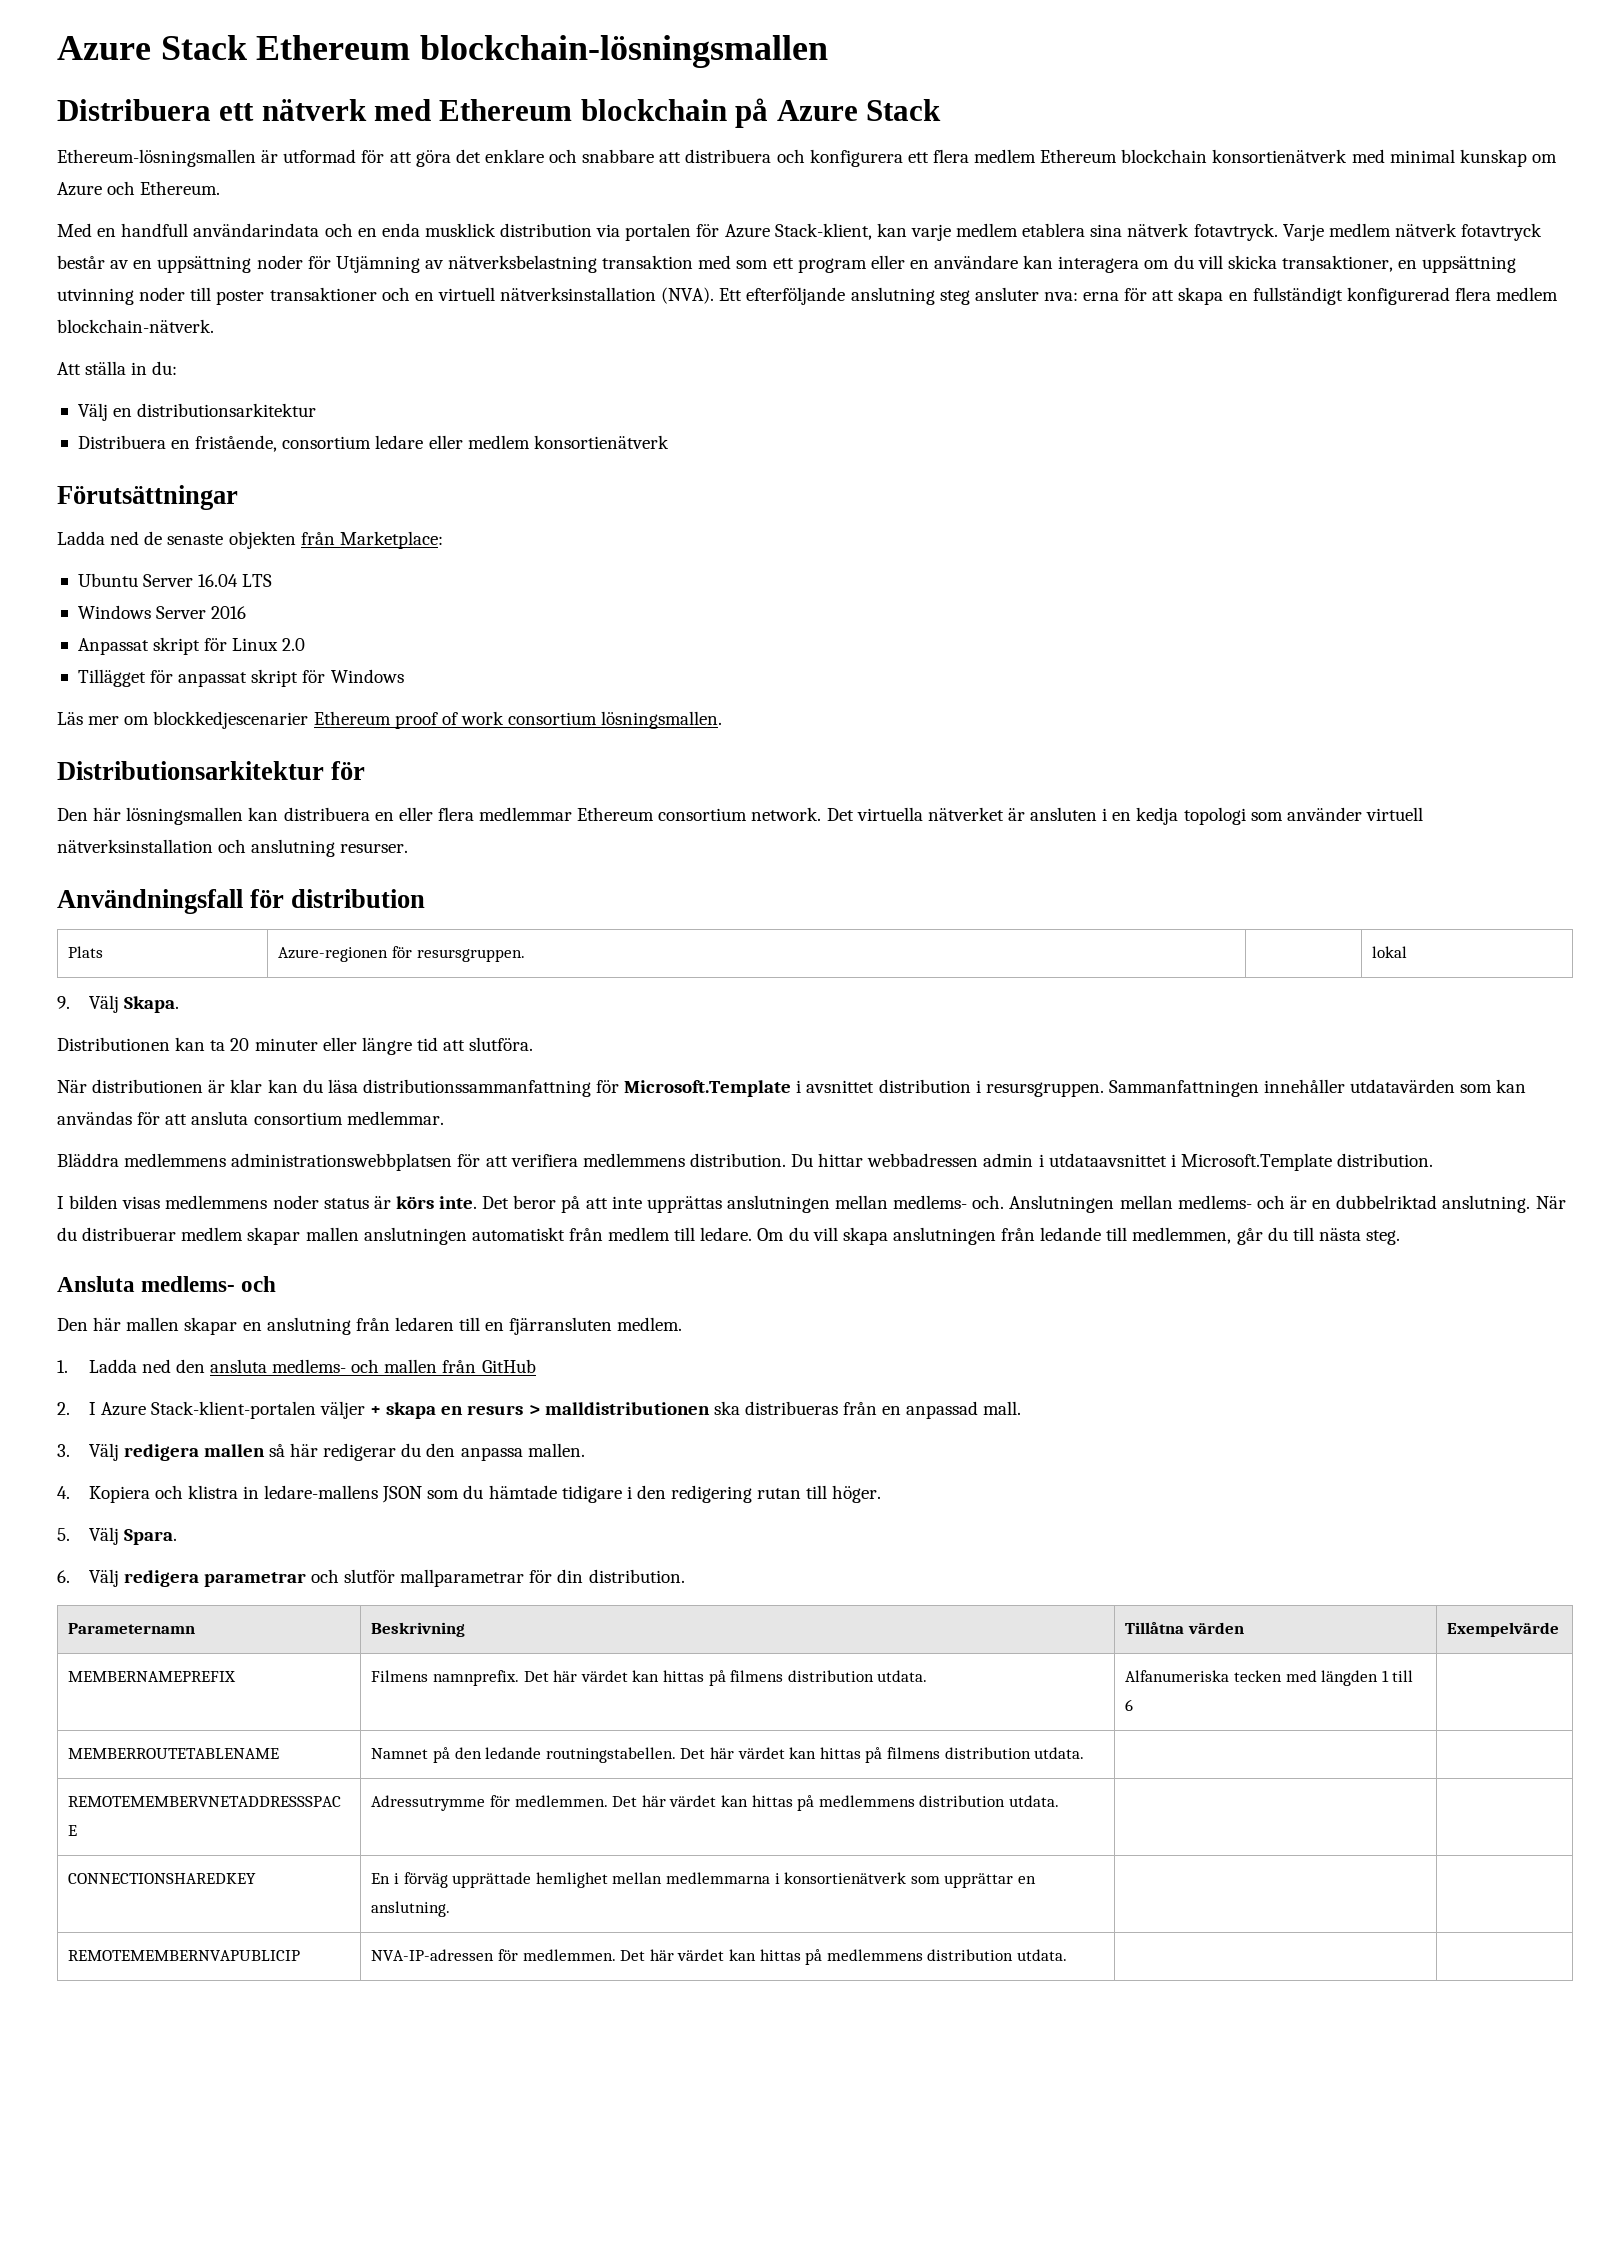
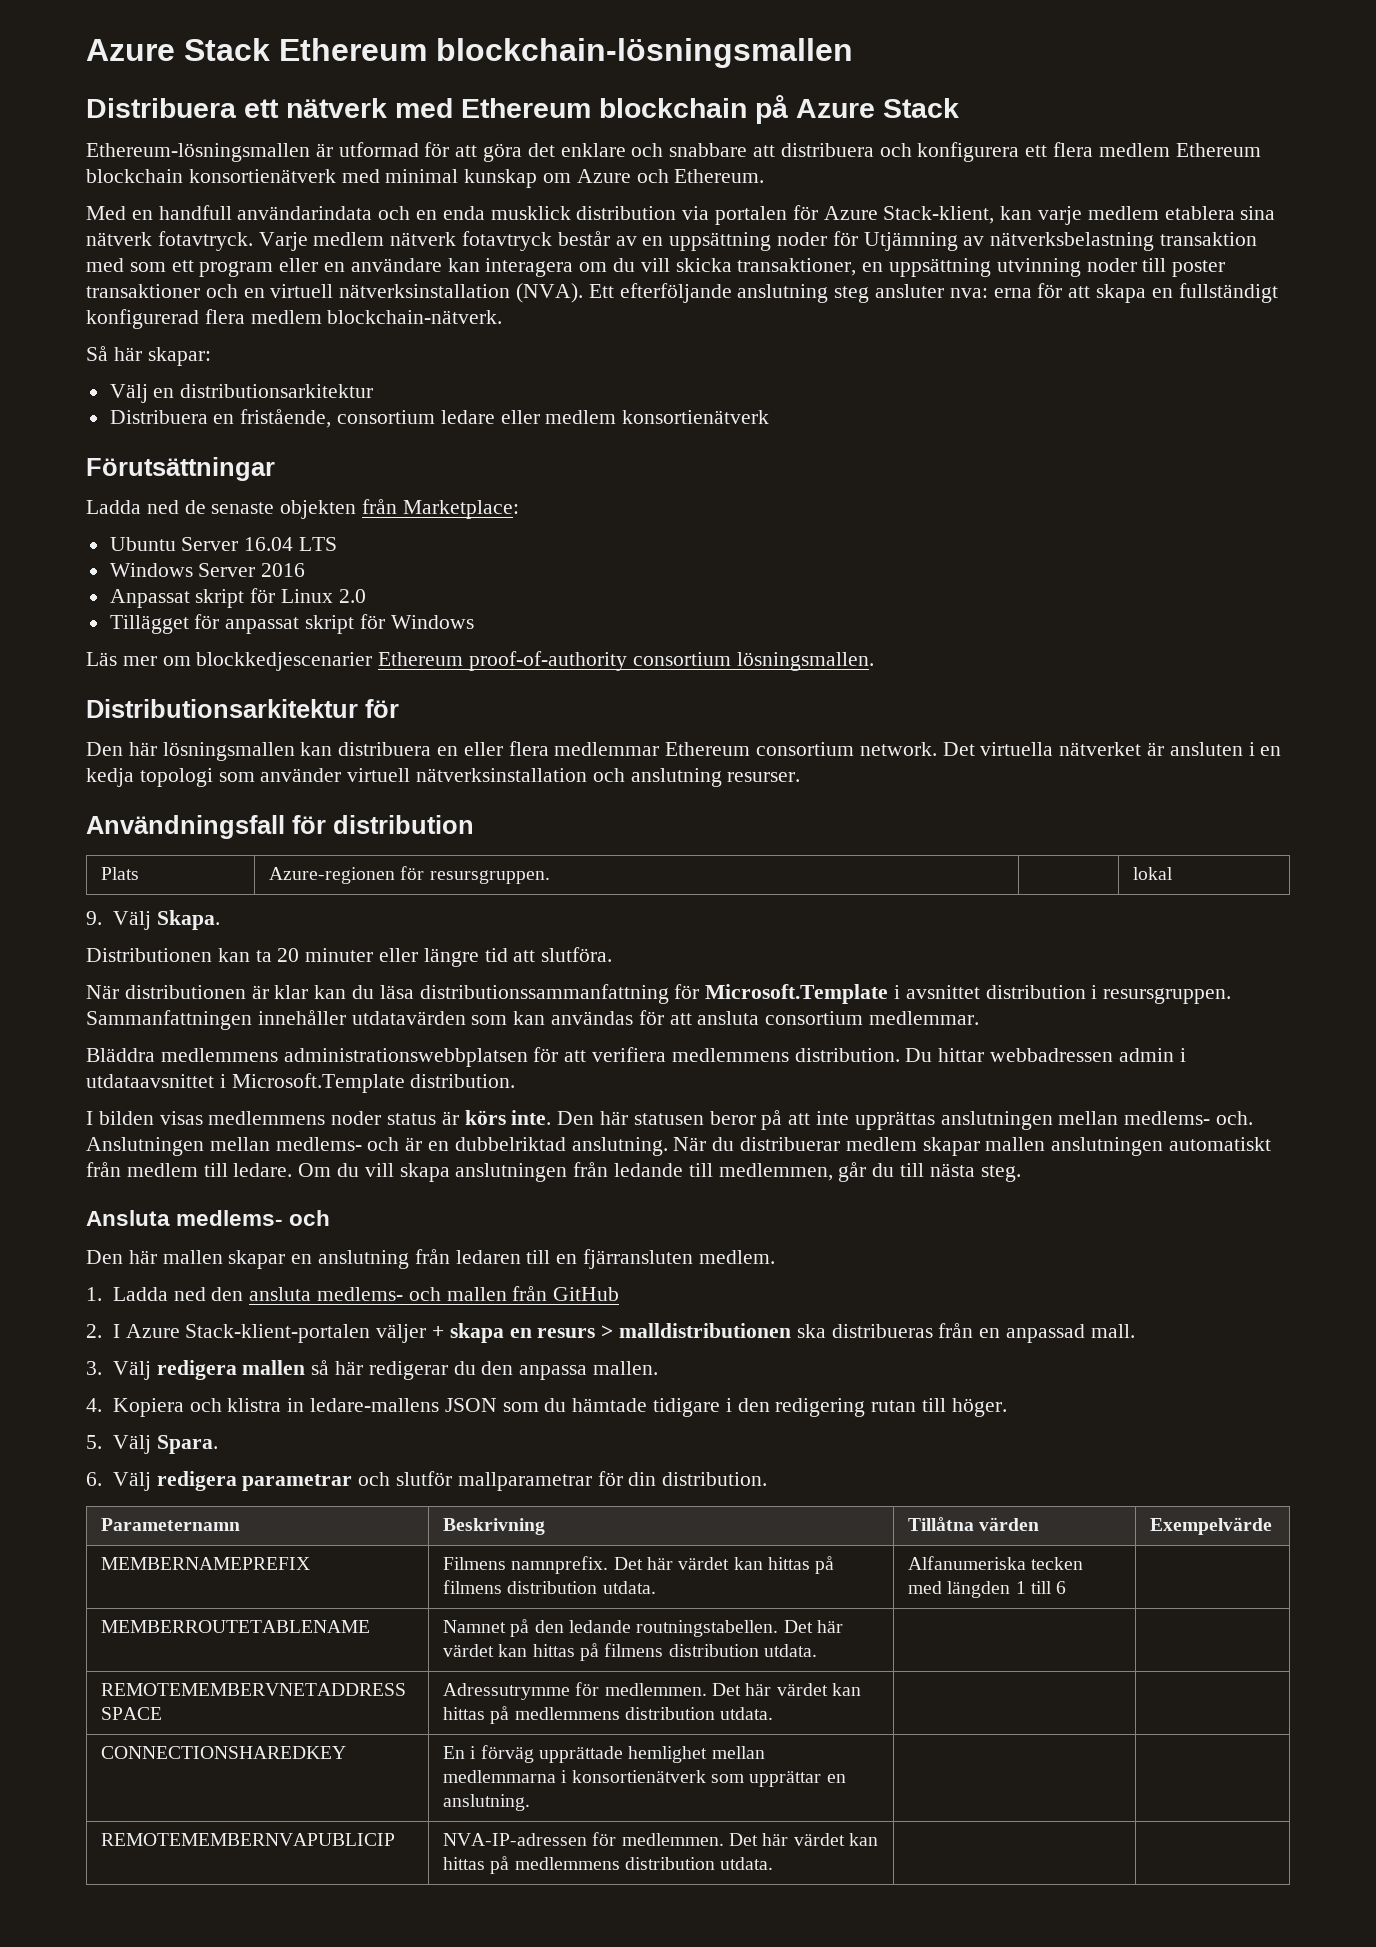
[57,361,178,375] Att ställa in du: -> [86,346,211,366] Så här skapar:
[394,711,504,729] proof of work -> [469,651,628,671] proof-of-authority
[482,1196,510,1209] Det -> [557,1111,704,1125] Den här statusen

